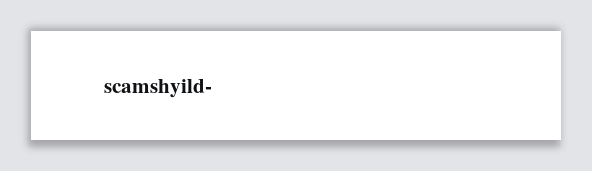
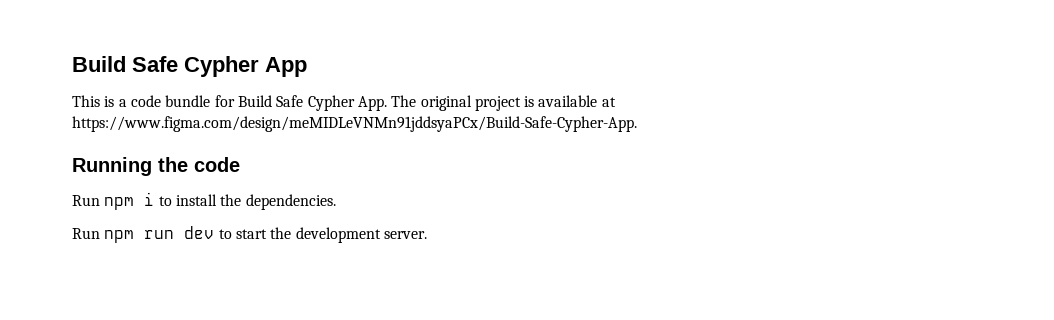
[104,79,212,98] scamshyild- -> [72,56,307,77] [72,95,616,111] [72,116,637,132] [72,157,240,176] [72,192,336,210] [72,226,427,243] Build Safe Cypher App // This is a code bundle for Build Safe Cypher App. The original project is available at https://www.figma.com/design/meMIDLeVNMn91jddsyaPCx/Build-Safe-Cypher-App. // Running the code // Run npm i to install the dependencies. // Run npm run dev to start the development server.

